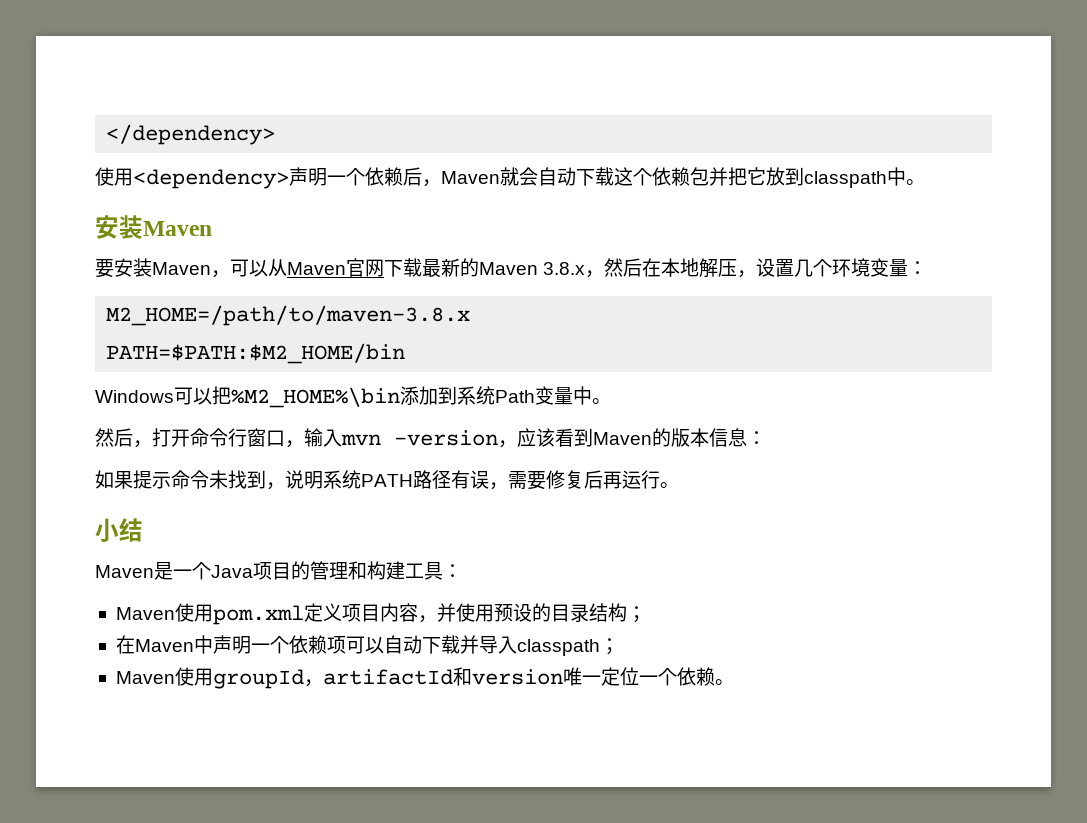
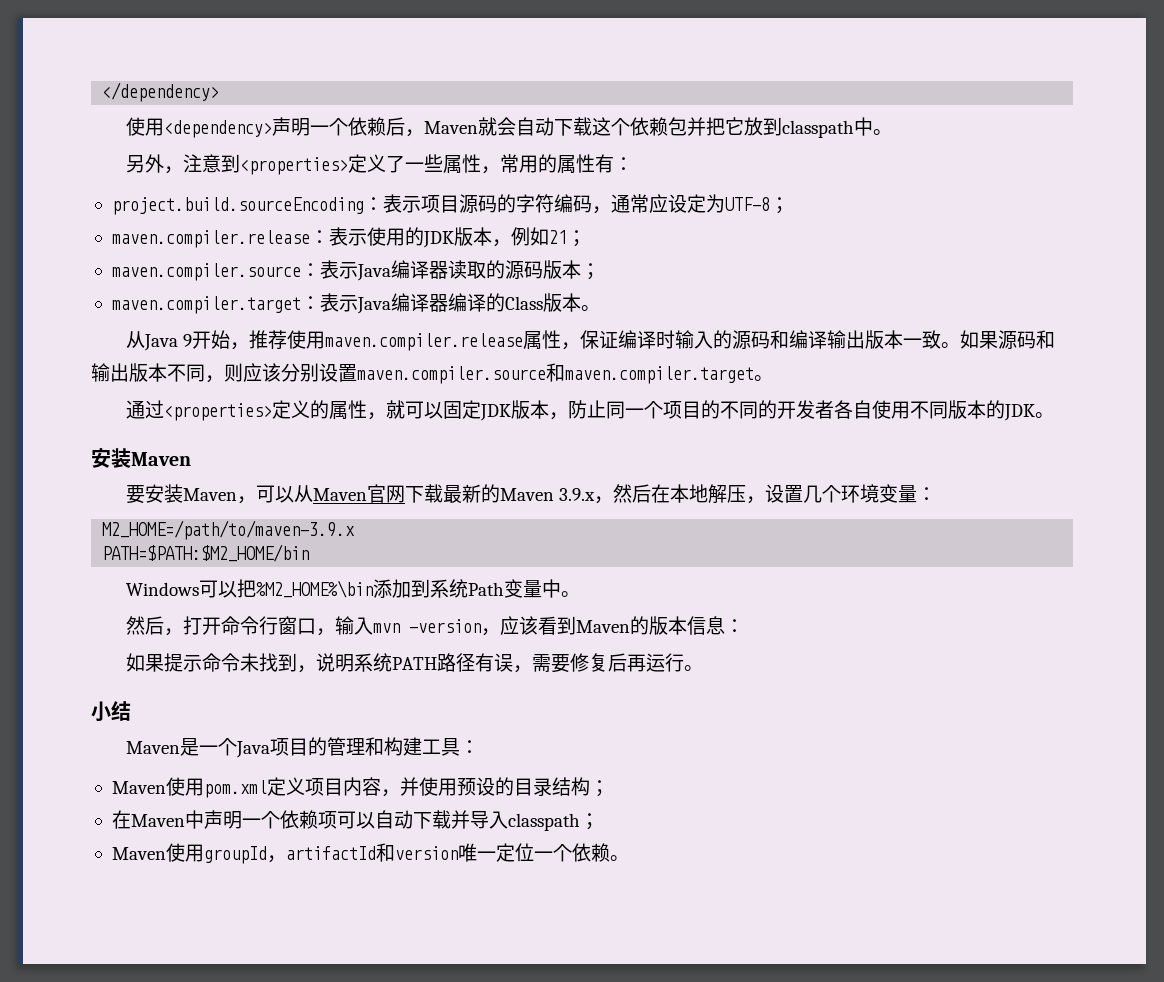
(925, 182) none -> [125,154,633,175] [111,194,789,215] [111,227,586,248] [111,260,600,281] [111,293,600,314] [125,330,1055,351] [91,363,773,384] [125,400,1054,421] // 另外，注意到<properties>定义了一些属性，常用的属性有： // project.build.sourceEncoding：表示项目源码的字符编码，通常应设定为UTF-8； // maven.compiler.release：表示使用的JDK版本，例如21； // maven.compiler.source：表示Java编译器读取的源码版本； // maven.compiler.target：表示Java编译器编译的Class版本。 // 从Java 9开始，推荐使用maven.compiler.release属性，保证编译时输入的源码和编译输出版本一致。如果源码和输出版本不同，则应该分别设置maven.compiler.source和maven.compiler.target。 // 通过<properties>定义的属性，就可以固定JDK版本，防止同一个项目的不同的开发者各自使用不同版本的JDK。
[543,262,586,275] 3.8.x -> [558,488,595,501] 3.9.x
[106,305,471,326] M2_HOME=/path/to/maven-3.8.x -> [102,520,356,540] M2_HOME=/path/to/maven-3.9.x

